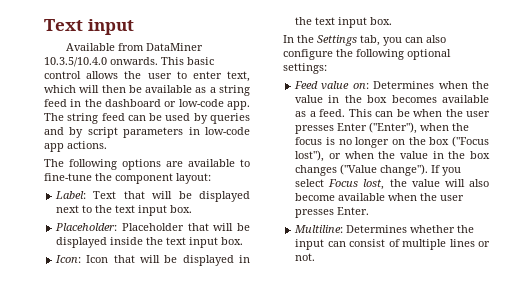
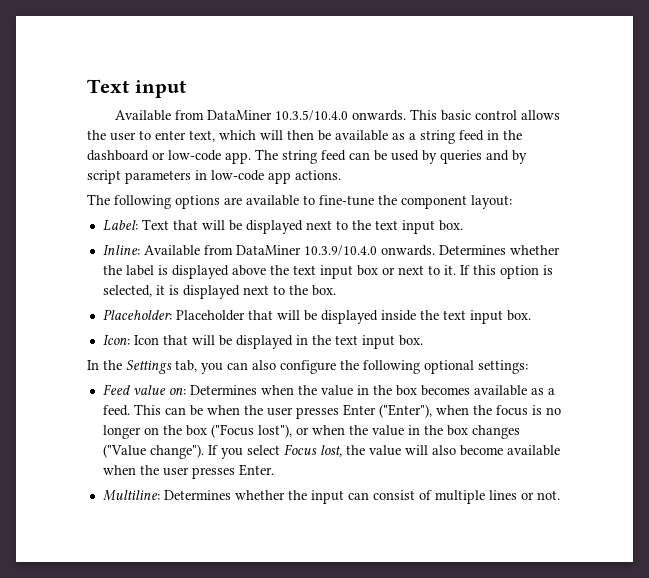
(193, 209) none -> [102,245,560,256] [102,265,553,279] [102,285,336,299] // Inline: Available from DataMiner 10.3.9/10.4.0 onwards. Determines whether the label is displayed above the text input box or next to it. If this option is selected, it is displayed next to the box.

